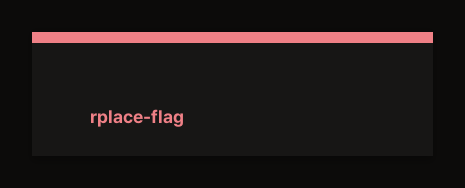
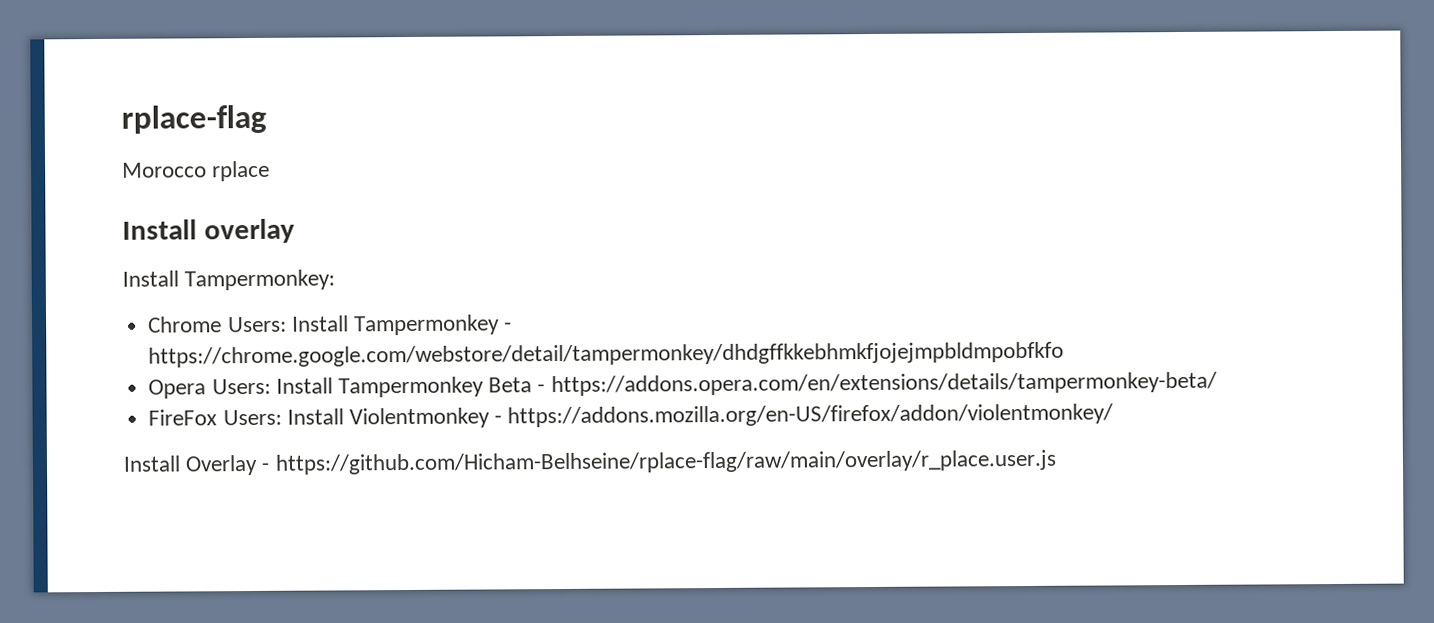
(184, 118) none -> [122,160,271,182] [122,218,295,244] [122,269,336,291] [148,314,513,336] [148,341,1065,368] [148,371,1217,399] [148,403,1114,429] [123,449,1057,476] // Morocco rplace // Install overlay // Install Tampermonkey: // Chrome Users: Install Tampermonkey - https://chrome.google.com/webstore/detail/tampermonkey/dhdgffkkebhmkfjojejmpbldmpobfkfo // Opera Users: Install Tampermonkey Beta - https://addons.opera.com/en/extensions/details/tampermonkey-beta/ // FireFox Users: Install Violentmonkey - https://addons.mozilla.org/en-US/firefox/addon/violentmonkey/ // Install Overlay - https://github.com/Hicham-Belhseine/rplace-flag/raw/main/overlay/r_place.user.js

